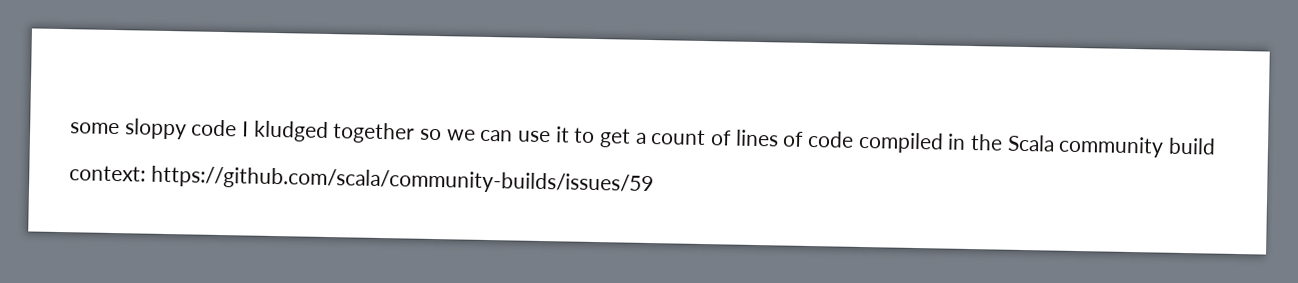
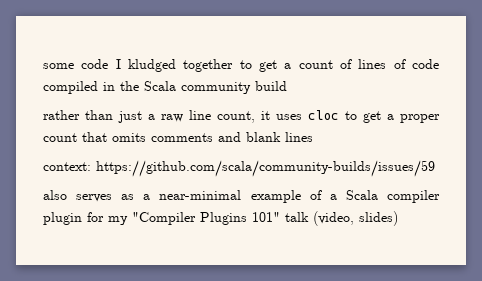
[123,118,187,140] sloppy -> (74, 66) none
[419,126,570,143] so we can use it -> (234, 65) none
[69,165,654,196] context: https://github.com/scala/community-builds/issues/59 -> [43,110,440,123] [43,132,313,142] [43,160,435,177] [43,190,440,203] [43,211,398,226] rather than just a raw line count, it uses cloc to get a proper count that omits comments and blank lines // context: https://github.com/scala/community-builds/issues/59 // also serves as a near-minimal example of a Scala compiler plugin for my "Compiler Plugins 101" talk (video, slides)

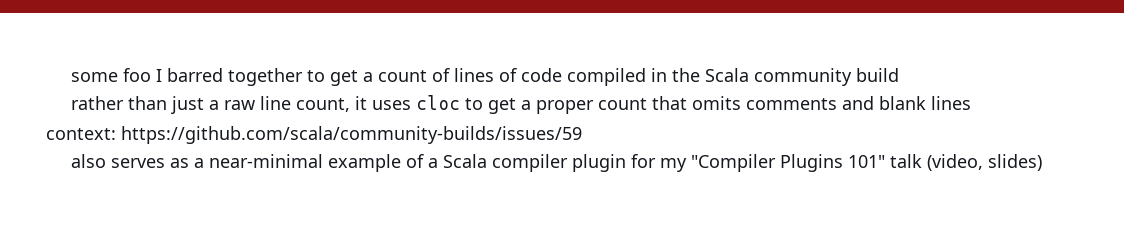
[81,59,176,72] code I kludged -> [123,68,224,82] foo I barred

